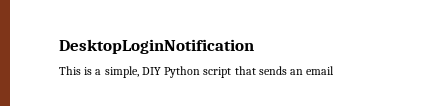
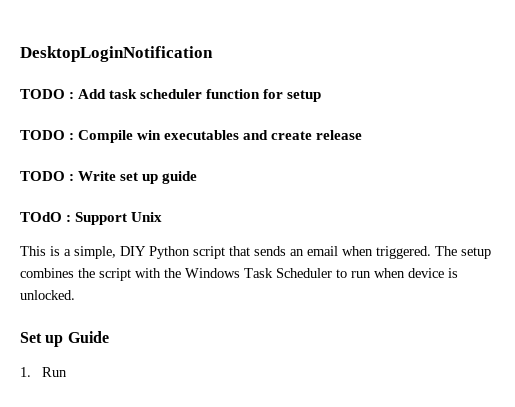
(254, 46) none -> [20,89,322,102] [20,130,363,143] [20,171,198,184] [20,212,163,225] // TODO : Add task scheduler function for setup // TODO : Compile win executables and create release // TODO : Write set up guide // TOdO : Support Unix
(335, 70) none -> [342,246,491,259] [20,268,458,281] [20,290,75,300] [20,331,109,347] [20,367,68,377] when triggered. The setup combines the script with the Windows Task Scheduler to run when device is unlocked. // Set up Guide // 1. Run

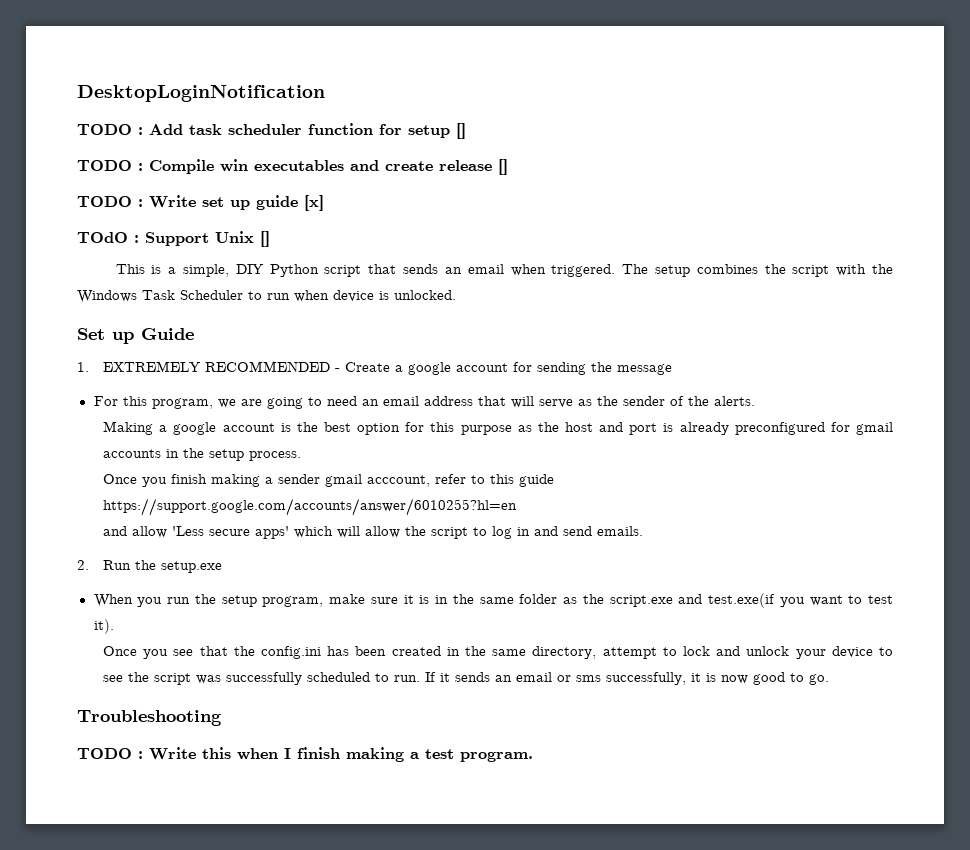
(322, 96) none -> [456,123,466,139] []
(363, 135) none -> [498,159,508,175] []
(198, 177) none -> [304,195,324,211] [x]
(163, 217) none -> [260,231,270,247] []
[42,367,68,377] Run -> [103,361,673,375] [93,396,755,409] [103,421,894,435] [103,448,302,461] [103,474,555,487] [103,498,518,516] [103,526,644,539] [77,560,223,573] [93,593,893,608] [93,619,114,634] [103,646,893,659] [103,672,830,685] [77,710,222,726] [77,747,533,762] EXTREMELY RECOMMENDED - Create a google account for sending the message // For this program, we are going to need an email address that will serve as the sender of the alerts. // Making a google account is the best option for this purpose as the host and port is already preconfigured for gmail accounts in the setup process. // Once you finish making a sender gmail acccount, refer to this guide https://support.google.com/accounts/answer/6010255?hl=en // and allow 'Less secure apps' which will allow the script to log in and send emails. // 2. Run the setup.exe // When you run the setup program, make sure it is in the same folder as the script.exe and test.exe(if you want to test it). // Once you see that the config.ini has been created in the same directory, attempt to lock and unlock your device to see the script was successfully scheduled to run. If it sends an email or sms successfully, it is now good to go. // Troubleshooting // TODO : Write this when I finish making a test program.

